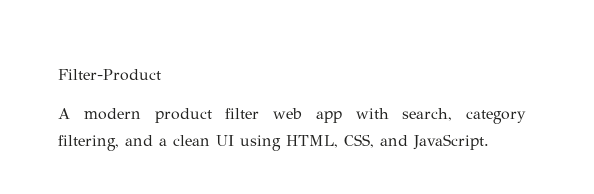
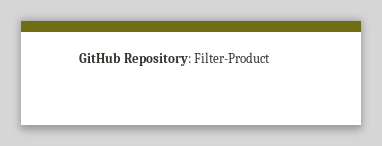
(58, 75) none -> [79,52,191,66] GitHub Repository:
[58,108,526,124] [58,134,489,151] // A modern product filter web app with search, category filtering, and a clean UI using HTML, CSS, and JavaScript. -> (271, 57) none

